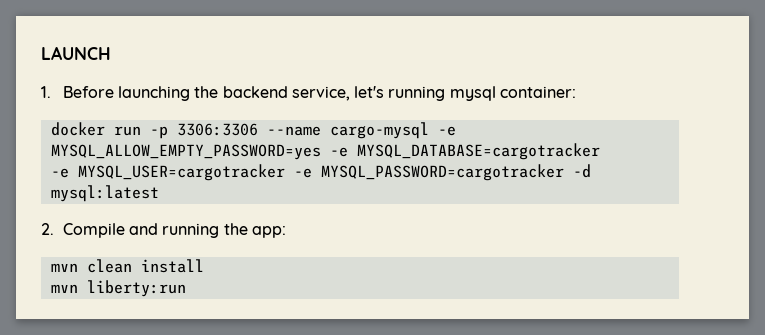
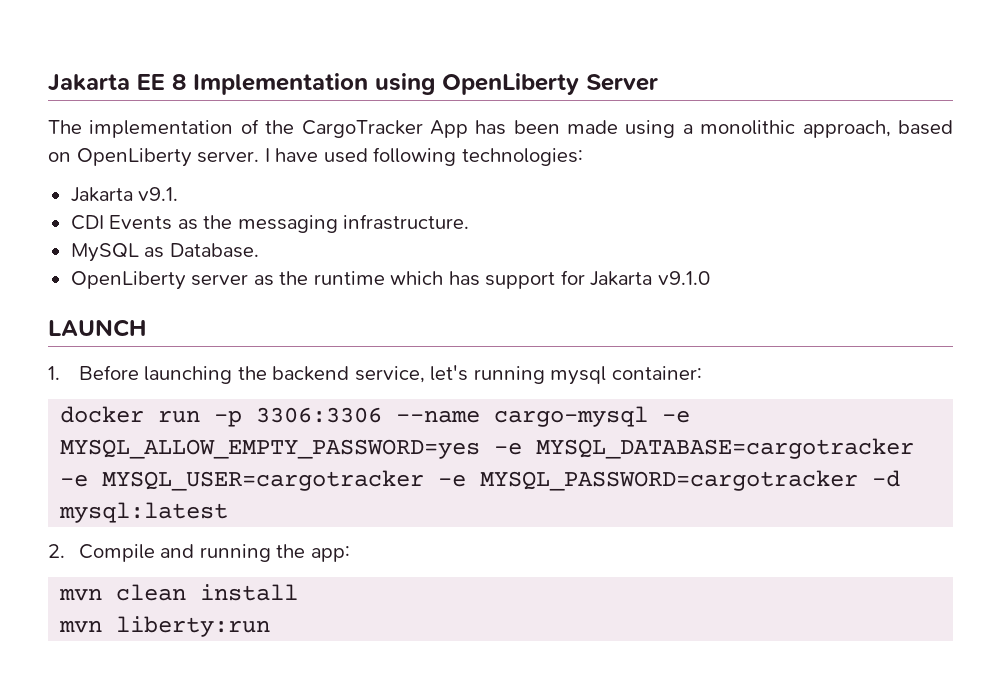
(41, 53) none -> [48,73,658,95] [48,119,953,138] [48,147,583,167] [70,187,179,202] [70,214,470,233] [70,243,259,262] [70,270,710,290] Jakarta EE 8 Implementation using OpenLiberty Server // The implementation of the CargoTracker App has been made using a monolithic approach, based on OpenLiberty server. I have used following technologies: // Jakarta v9.1. // CDI Events as the messaging infrastructure. // MySQL as Database. // OpenLiberty server as the runtime which has support for Jakarta v9.1.0 //

